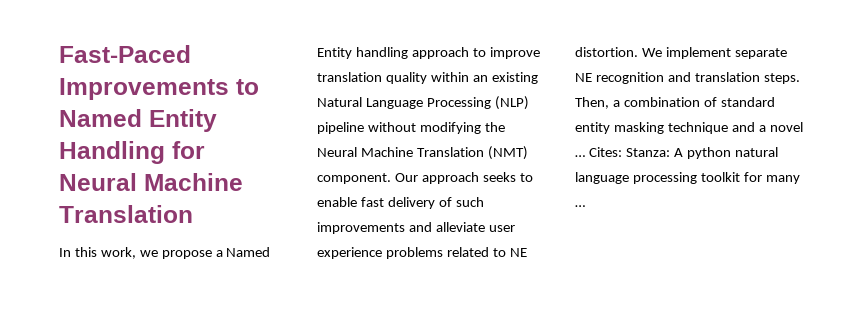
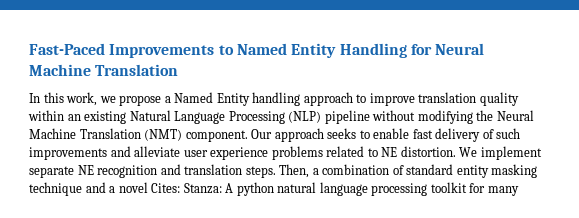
[575,155,585,157] … -> (148, 187) none
[575,205,585,207] … -> (519, 191) none

